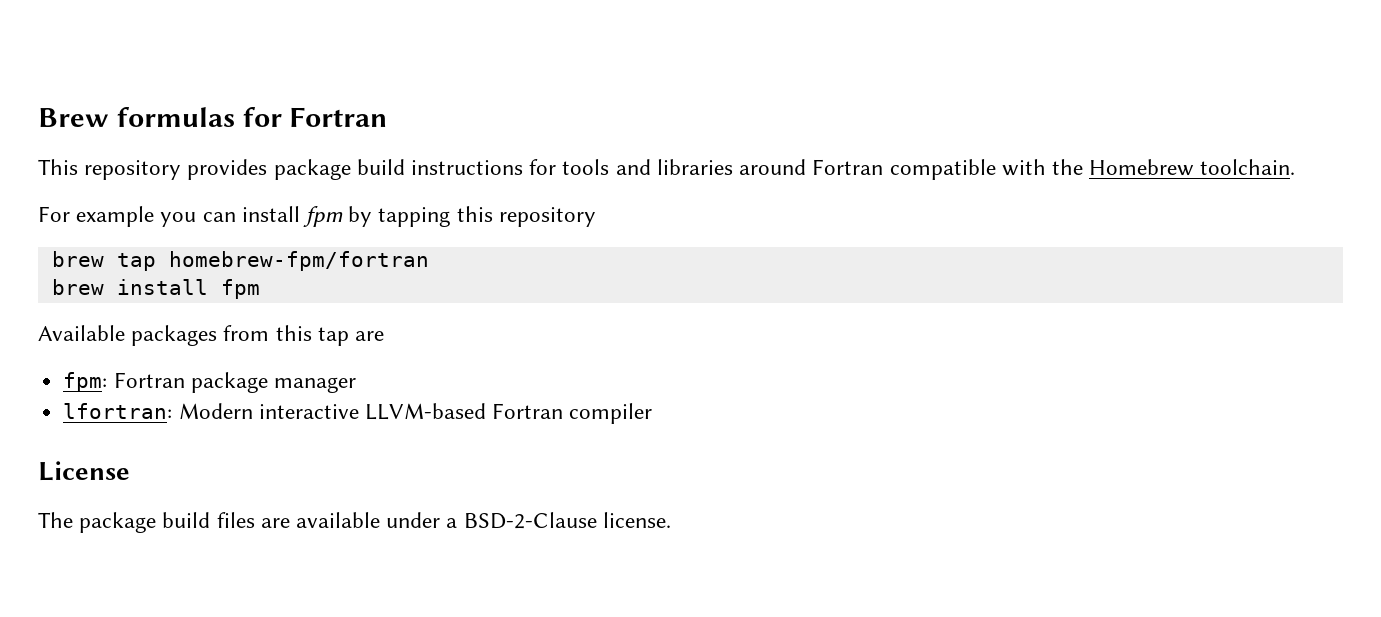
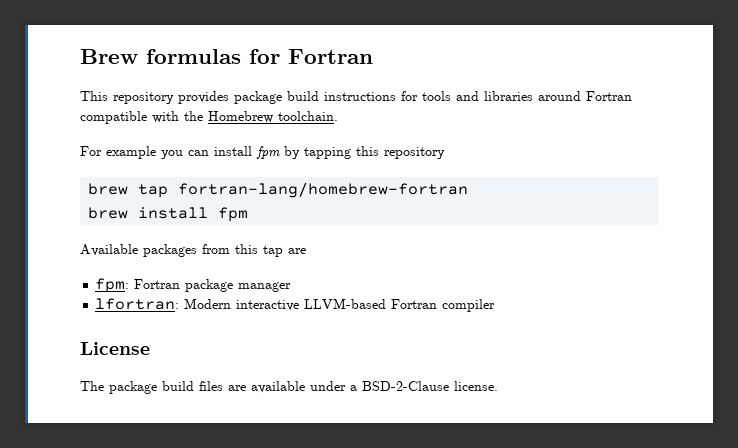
[168,251,429,271] homebrew-fpm/fortran -> [178,182,469,198] fortran-lang/homebrew-fortran

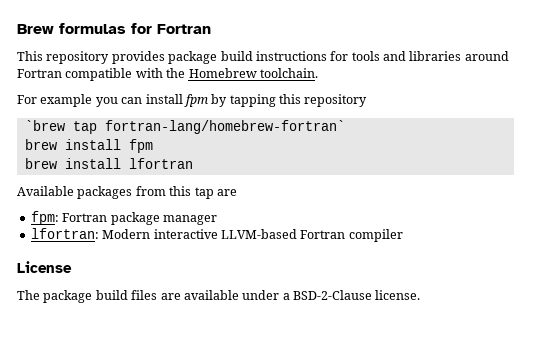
[88,182,469,198] brew tap fortran-lang/homebrew-fortran -> [24,120,345,134] `brew tap fortran-lang/homebrew-fortran`
(249, 214) none -> [24,158,193,169] // brew install lfortran

